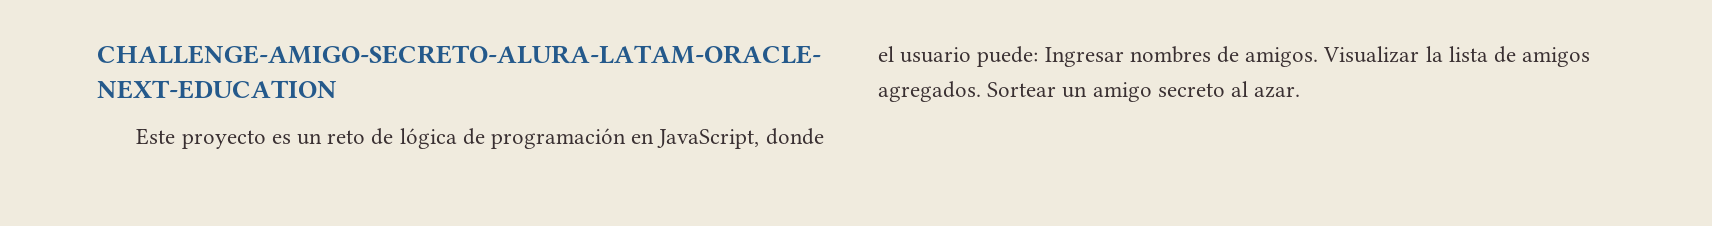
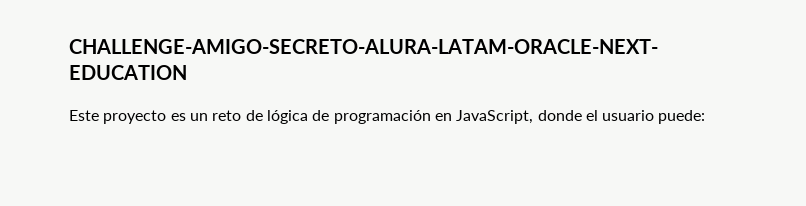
[1044,46,1591,67] [878,81,1301,102] Ingresar nombres de amigos. Visualizar la lista de amigos agregados. Sortear un amigo secreto al azar. -> (706, 117) none

